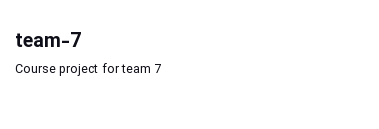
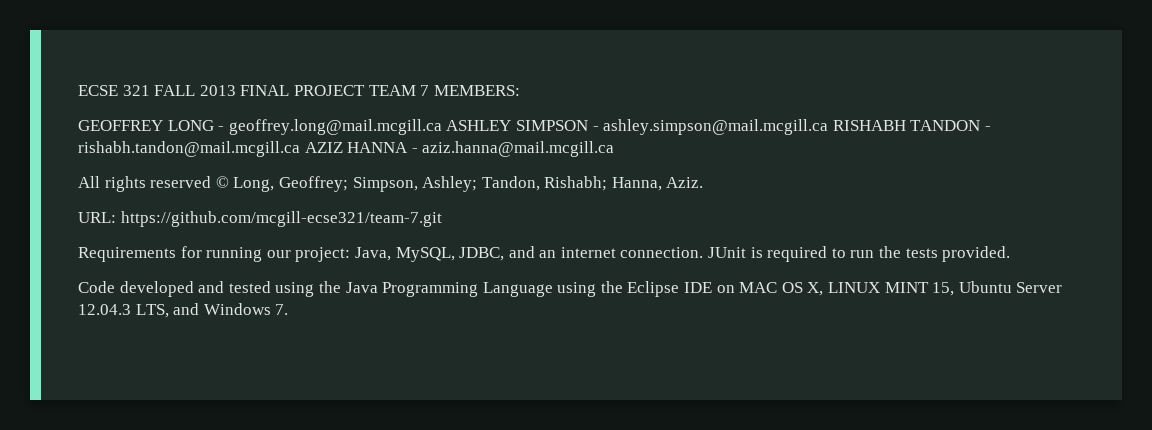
[15,32,81,47] [15,63,162,76] team-7 // Course project for team 7 -> [78,85,520,96] [78,119,991,135] [78,141,615,157] [78,176,704,192] [78,211,442,227] [78,246,1011,262] [78,281,1063,297] [78,303,289,318] ECSE 321 FALL 2013 FINAL PROJECT TEAM 7 MEMBERS: // GEOFFREY LONG - geoffrey.long@mail.mcgill.ca ASHLEY SIMPSON - ashley.simpson@mail.mcgill.ca RISHABH TANDON - rishabh.tandon@mail.mcgill.ca AZIZ HANNA - aziz.hanna@mail.mcgill.ca // All rights reserved © Long, Geoffrey; Simpson, Ashley; Tandon, Rishabh; Hanna, Aziz. // URL: https://github.com/mcgill-ecse321/team-7.git // Requirements for running our project: Java, MySQL, JDBC, and an internet connection. JUnit is required to run the tests provided. // Code developed and tested using the Java Programming Language using the Eclipse IDE on MAC OS X, LINUX MINT 15, Ubuntu Server 12.04.3 LTS, and Windows 7.

